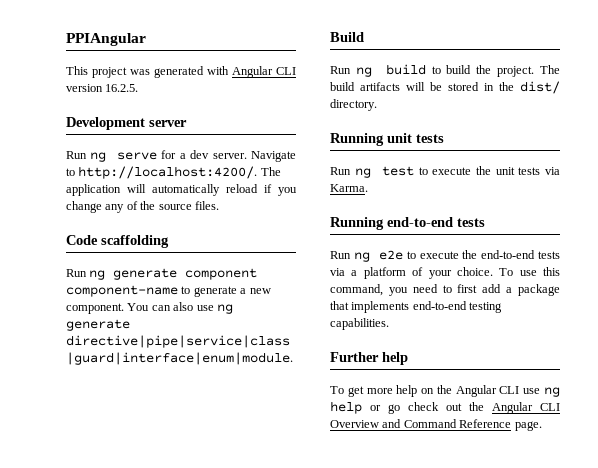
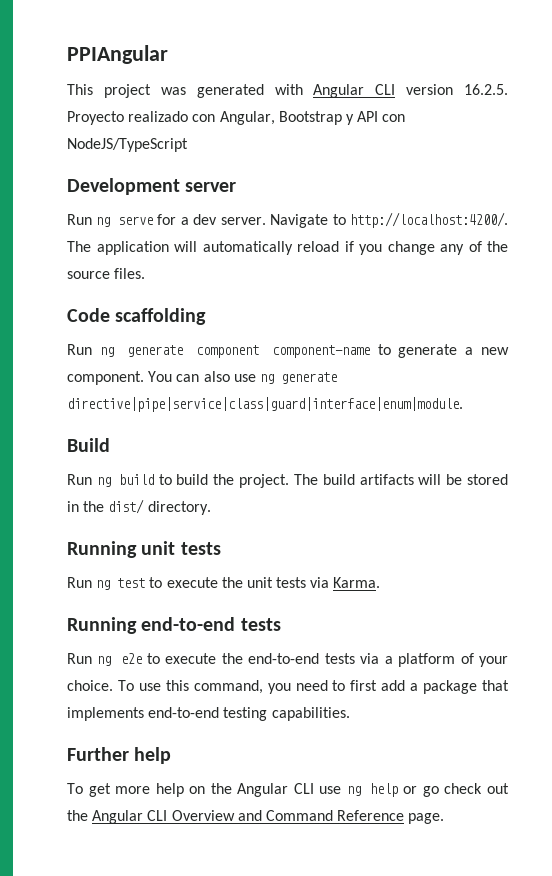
(139, 88) none -> [67,111,406,125] [67,138,188,152] Proyecto realizado con Angular, Bootstrap y API con NodeJS/TypeScript

